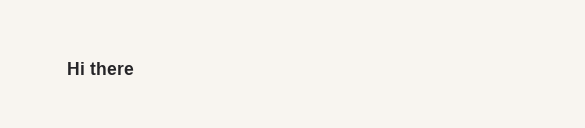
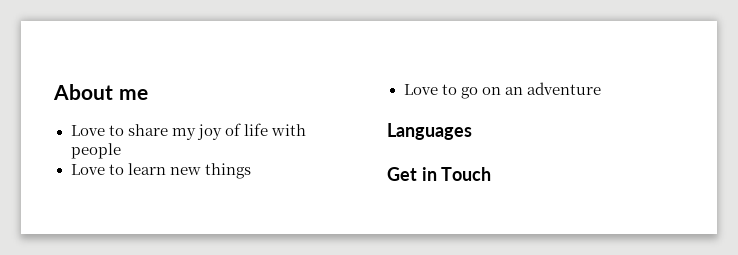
[67,62,134,75] Hi there -> [53,84,148,100] [70,123,306,140] [70,143,121,159] [70,163,251,179] [403,82,601,99] [387,123,472,140] [387,167,492,181] About me // Love to share my joy of life with people // Love to learn new things // Love to go on an adventure // Languages // Get in Touch

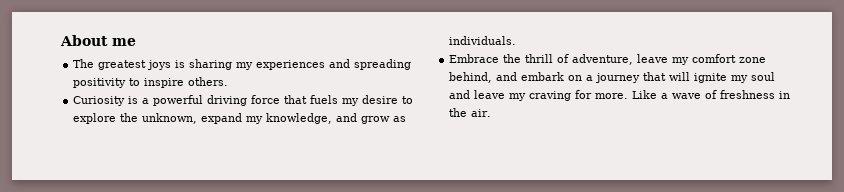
[70,123,306,140] [70,143,121,159] [70,163,251,179] [403,82,601,99] [387,123,472,140] [387,167,492,181] Love to share my joy of life with people // Love to learn new things // Love to go on an adventure // Languages // Get in Touch -> [73,59,412,70] [73,77,229,88] [73,95,414,106] [73,113,407,124] [449,36,517,45] [449,54,767,65] [449,72,776,83] [449,90,791,101] [449,108,492,117] The greatest joys is sharing my experiences and spreading positivity to inspire others. // Curiosity is a powerful driving force that fuels my desire to explore the unknown, expand my knowledge, and grow as individuals. // Embrace the thrill of adventure, leave my comfort zone behind, and embark on a journey that will ignite my soul and leave my craving for more. Like a wave of freshness in the air.

